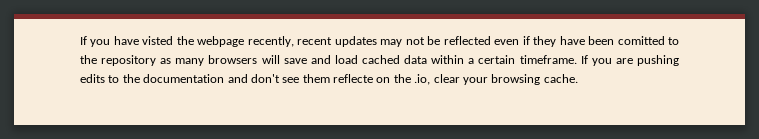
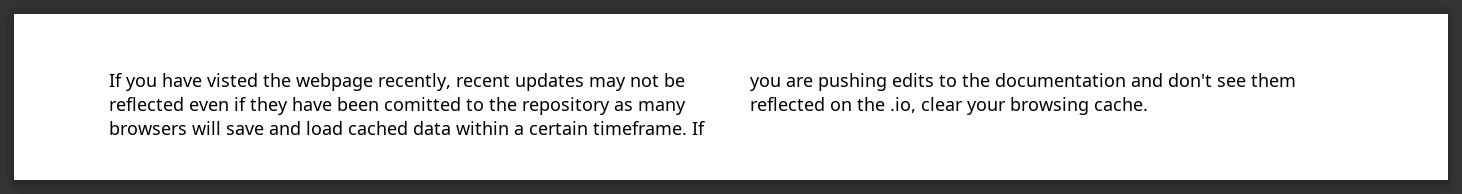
[333,74,373,83] reflecte -> [750,97,825,111] reflected

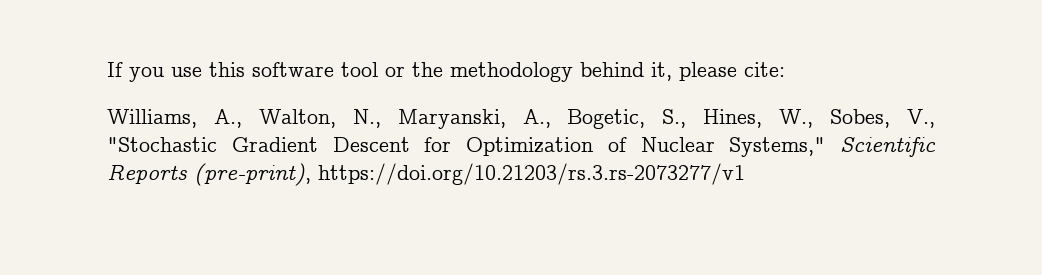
[109,73,685,91] [109,97,686,115] [109,121,705,135] [750,73,1296,91] [750,97,1148,115] If you have visted the webpage recently, recent updates may not be reflected even if they have been comitted to the repository as many browsers will save and load cached data within a certain timeframe. If you are pushing edits to the documentation and don't see them reflected on the .io, clear your browsing cache. -> [107,62,785,82] [107,109,935,129] [107,137,936,157] [107,163,745,186] If you use this software tool or the methodology behind it, please cite: // Williams, A., Walton, N., Maryanski, A., Bogetic, S., Hines, W., Sobes, V., "Stochastic Gradient Descent for Optimization of Nuclear Systems," Scientific Reports (pre-print), https://doi.org/10.21203/rs.3.rs-2073277/v1

